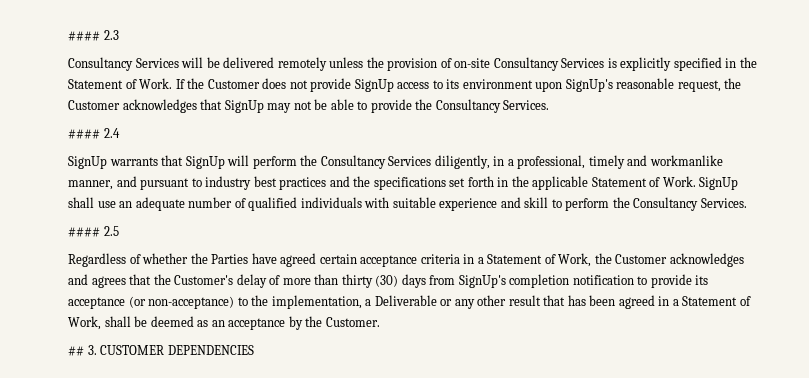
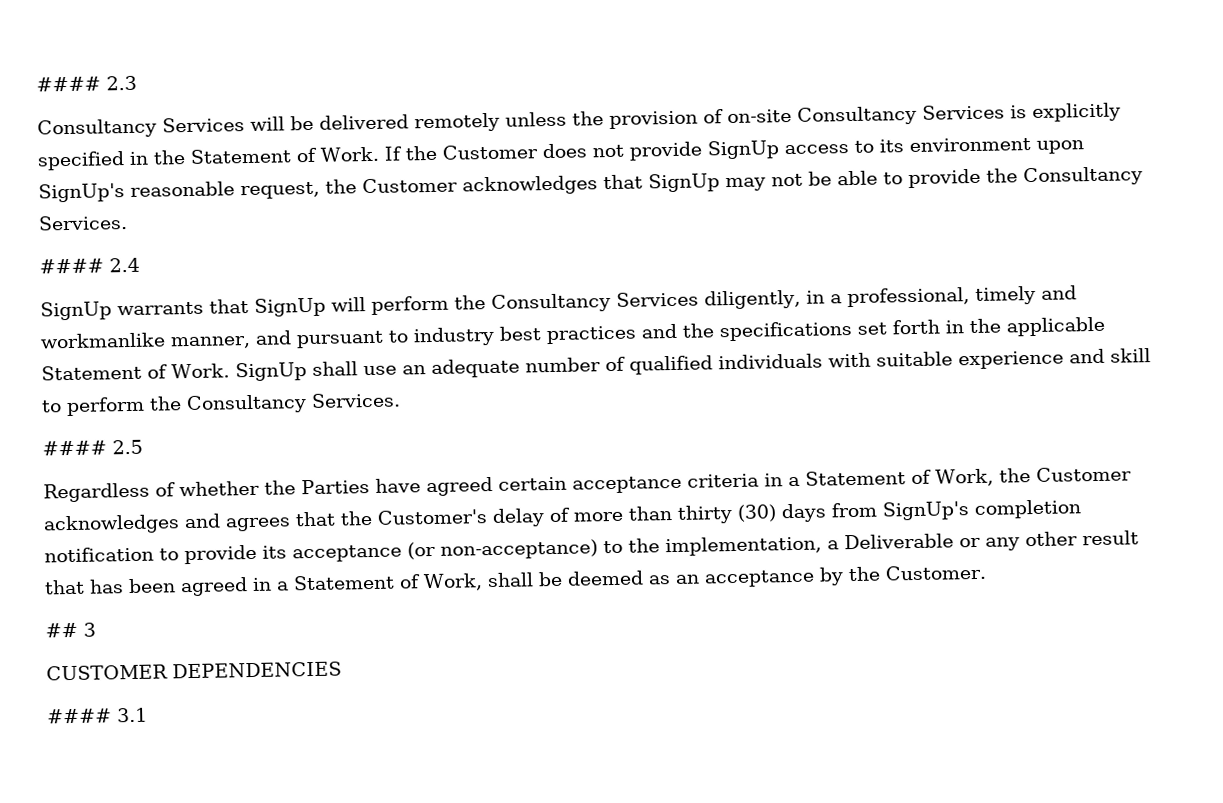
[87,345,97,355] 3. -> [83,622,96,637] 3 //
(254, 350) none -> [47,707,148,724] // #### 3.1

